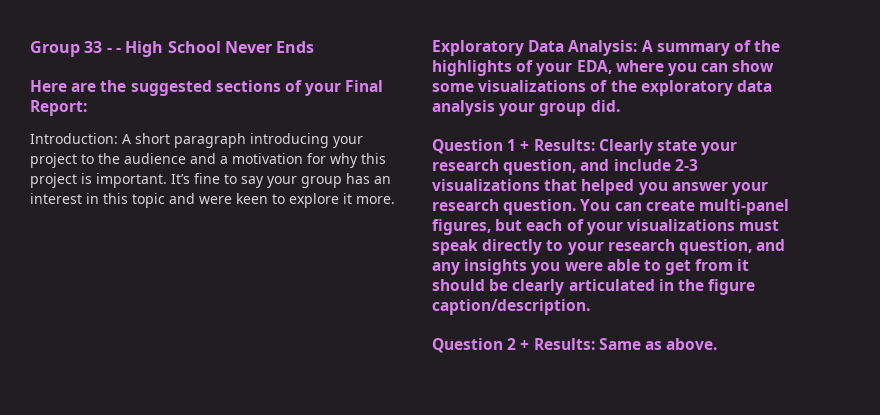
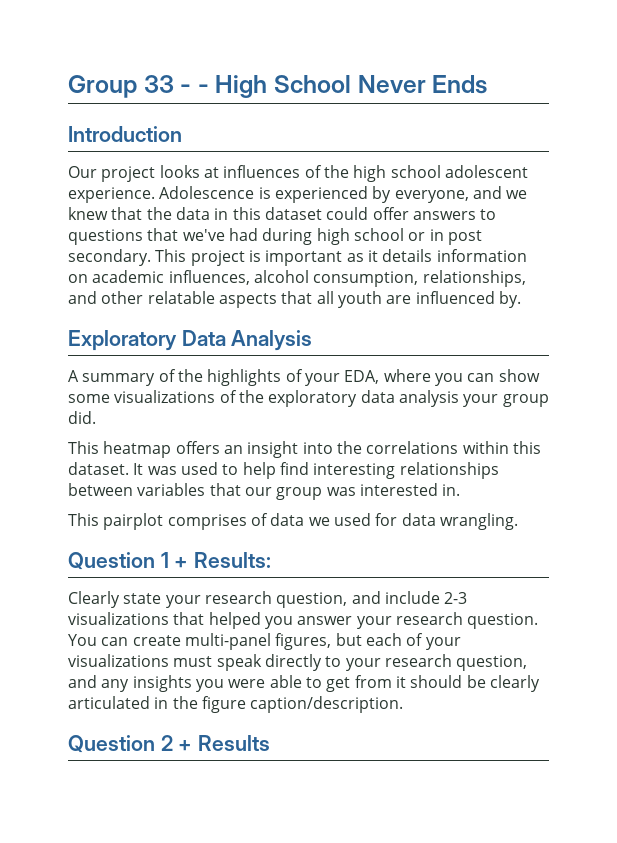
[30,80,384,96] [30,100,87,116] [30,133,363,148] [30,153,386,168] [30,173,391,188] [30,193,395,208] Here are the suggested sections of your Final Report: // Introduction: A short paragraph introducing your project to the audience and a motivation for why this project is important. It’s fine to say your group has an interest in this topic and were keen to explore it more. -> [68,126,182,142] [68,165,528,182] [68,186,528,203] [68,207,497,220] [68,228,482,245] [68,249,527,266] [68,270,526,287] [68,291,521,308] Introduction // Our project looks at influences of the high school adolescent experience. Adolescence is experienced by everyone, and we knew that the data in this dataset could offer answers to questions that we've had during high school or in post secondary. This project is important as it details information on academic influences, alcohol consumption, relationships, and other relatable aspects that all youth are influenced by.
[568,40,638,56] Analysis: -> [231,330,313,351] Analysis //
(620, 106) none -> [68,441,541,458] [68,462,499,479] [68,483,461,500] [68,513,518,530] // This heatmap offers an insight into the correlations within this dataset. It was used to help find interesting relationships between variables that our group was interested in. // This pairplot comprises of data we used for data wrangling.
(595, 145) none -> (272, 560) //
[533,338,718,350] Results: Same as above. -> [198,735,271,751] Results

